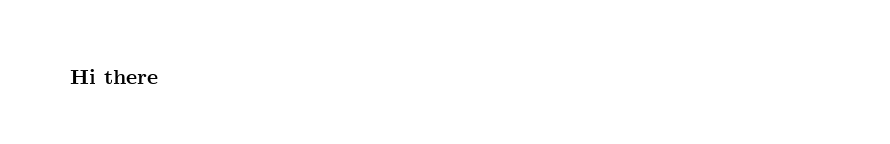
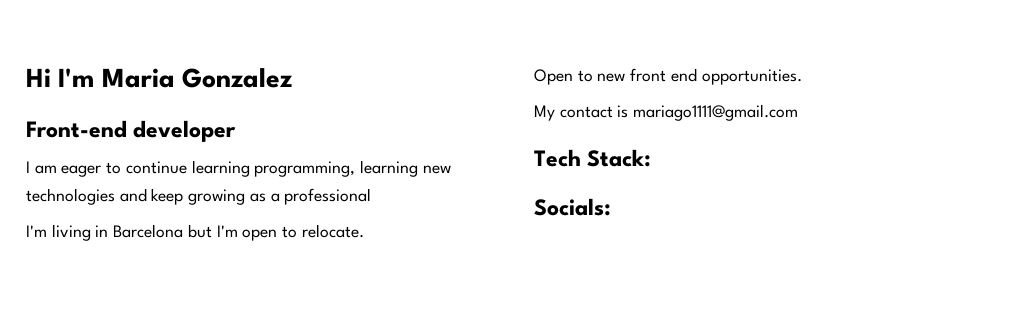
[104,70,158,84] there -> [58,68,293,88] [26,120,237,142] [26,160,451,177] [26,188,372,205] [26,224,364,241] [534,68,802,85] [534,104,799,121] [534,149,652,167] [534,198,611,216] I'm Maria Gonzalez // Front-end developer // I am eager to continue learning programming, learning new technologies and keep growing as a professional // I'm living in Barcelona but I'm open to relocate. // Open to new front end opportunities. // My contact is mariago1111@gmail.com // Tech Stack: // Socials:

